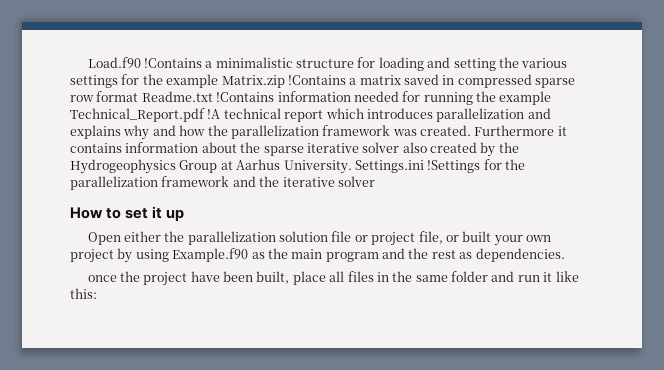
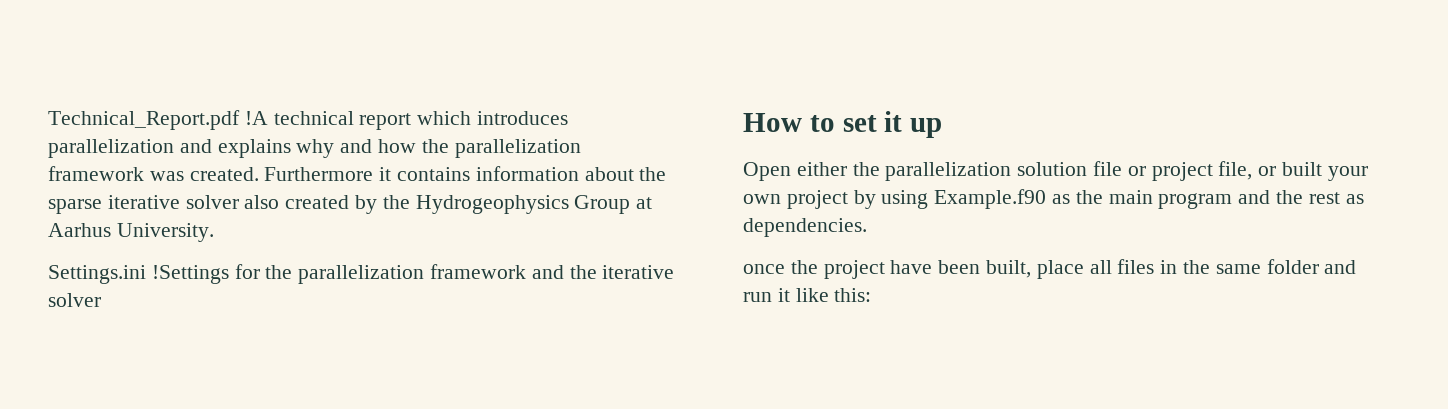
[87,57,568,71] [70,74,576,88] [70,91,552,105] Load.f90 !Contains a minimalistic structure for loading and setting the various settings for the example Matrix.zip !Contains a matrix saved in compressed sparse row format Readme.txt !Contains information needed for running the example -> (48, 120) none
(352, 167) none -> (214, 232) //

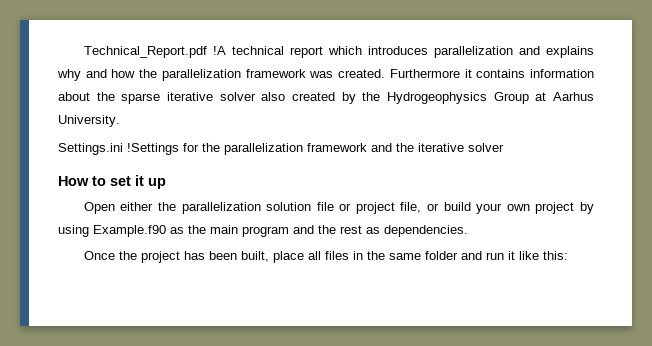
[1282,162,1323,176] built -> [443,202,471,211] build
[743,264,785,274] once -> [83,251,115,260] Once
[890,260,933,274] have -> [183,251,205,260] has

